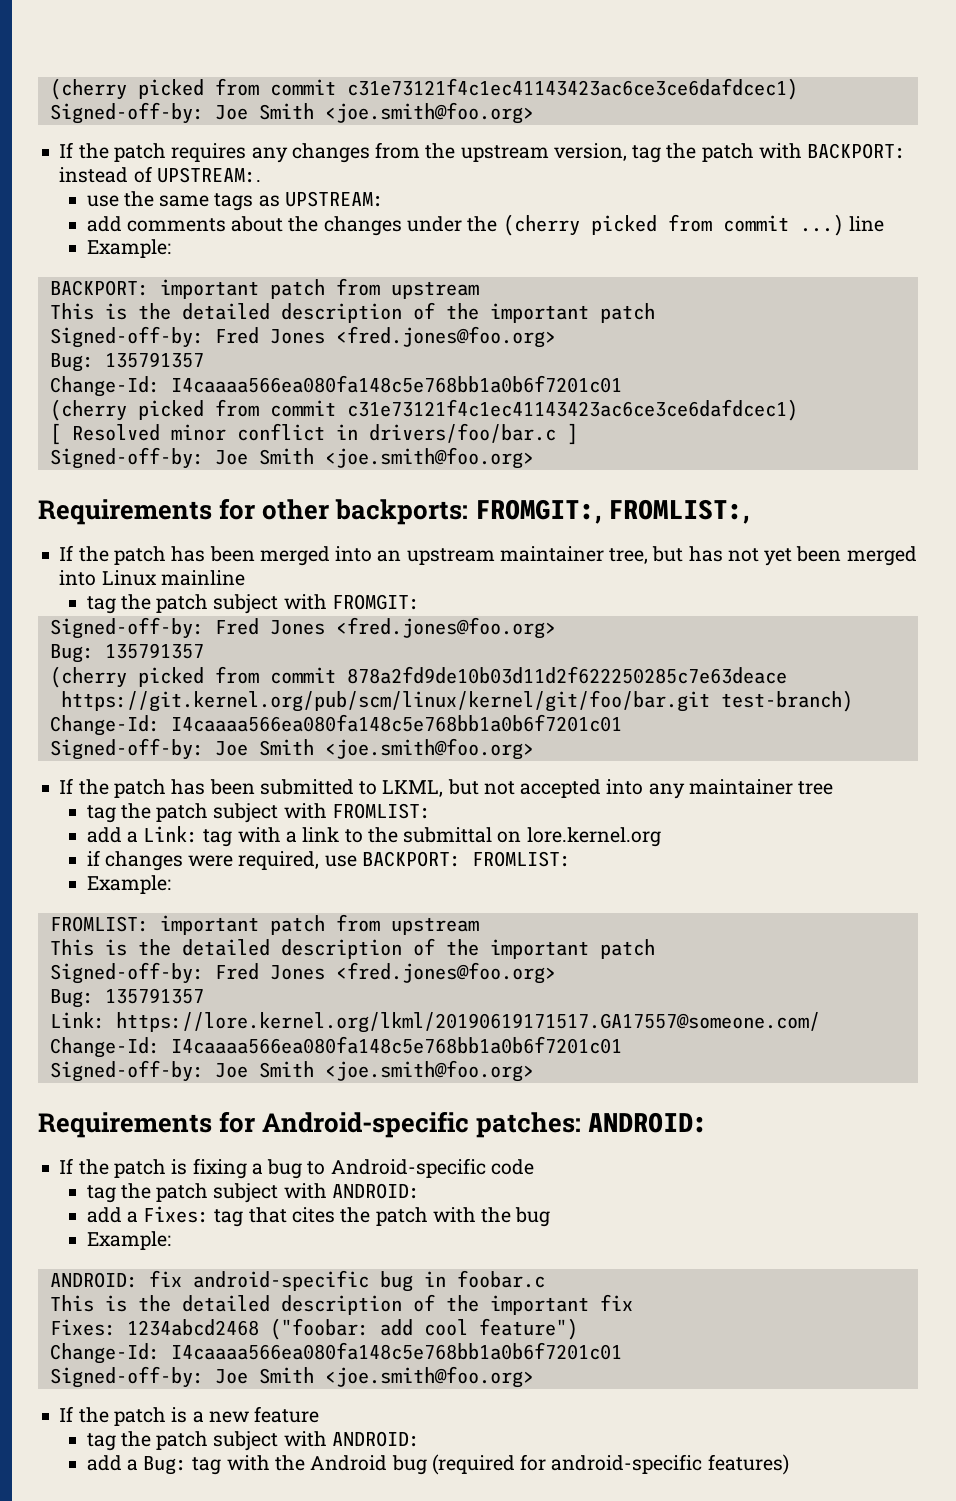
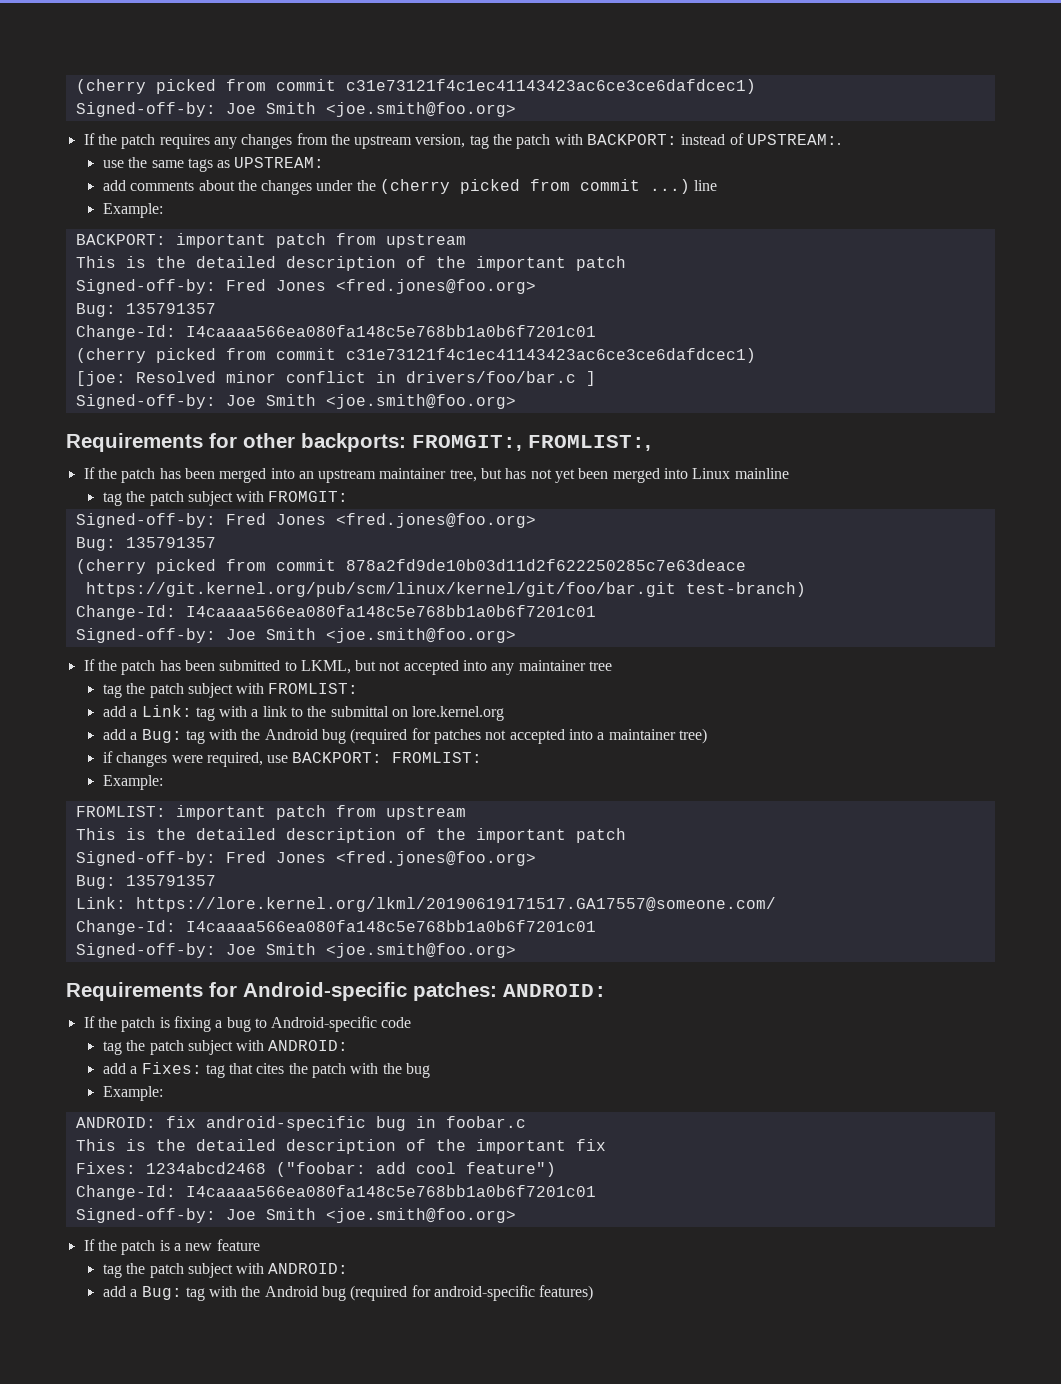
[49,423,61,445] [ -> [75,371,126,386] [joe:
(661, 837) none -> [102,728,707,744] // add a Bug: tag with the Android bug (required for patches not accepted into a maintainer tree)

